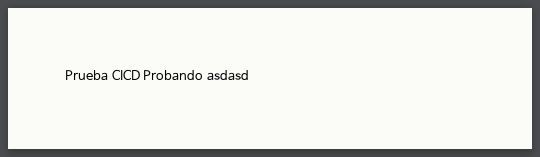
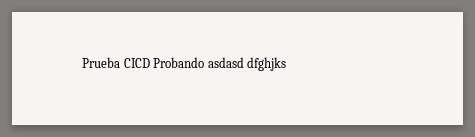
(249, 75) none -> [247,57,287,71] dfghjks

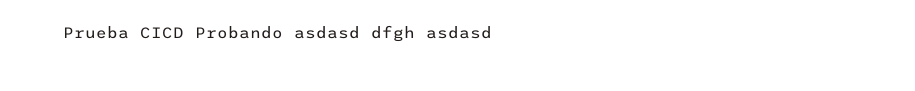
[247,57,287,71] dfghjks -> [371,25,492,42] dfgh asdasd

